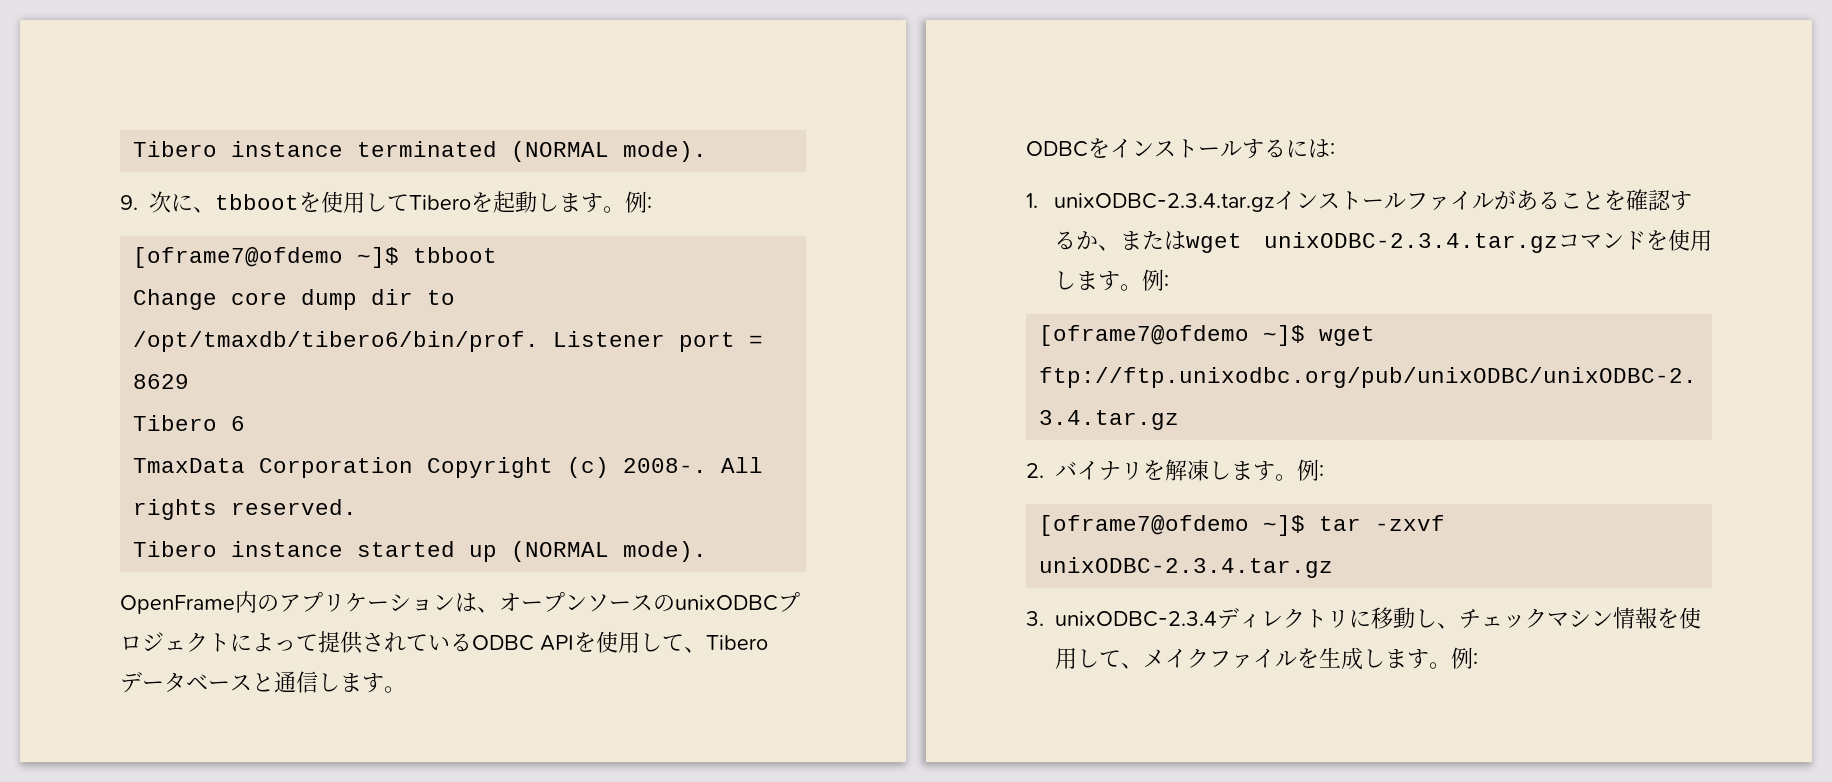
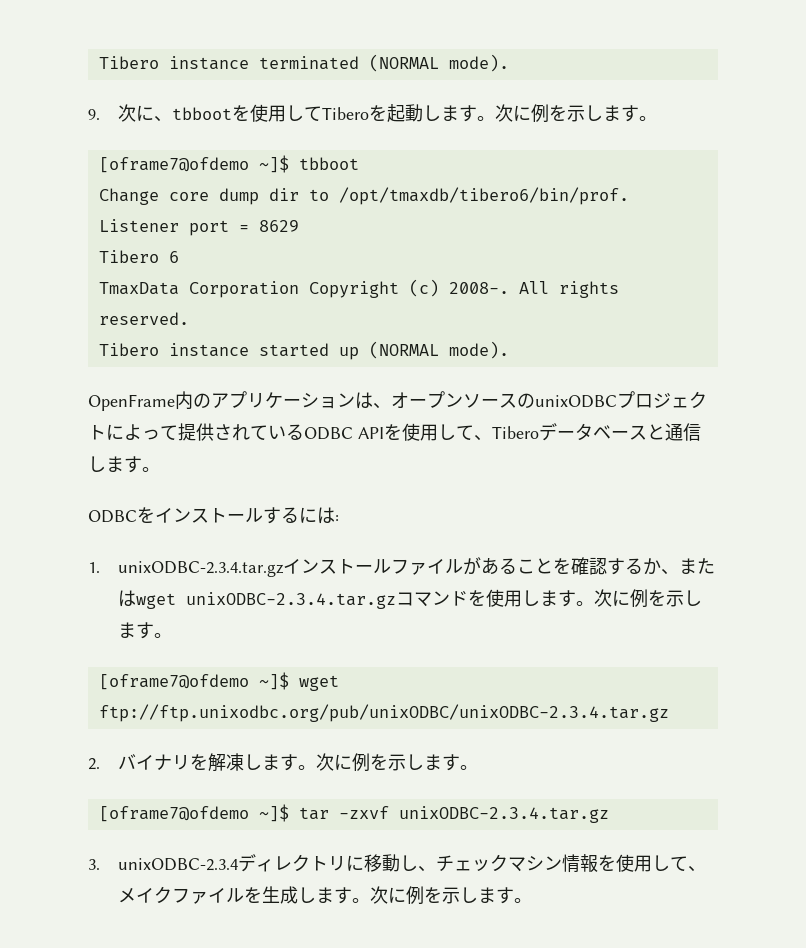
[625,191,652,213] 例: -> [494,104,657,123] 次に例を示します。
[1142,269,1170,291] 例: -> [593,589,702,608] [117,622,172,639] 次に例を示します。
[1297,459,1324,481] 例: -> [315,753,478,772] 次に例を示します。
[1451,647,1478,669] 例: -> [369,886,532,905] 次に例を示します。

